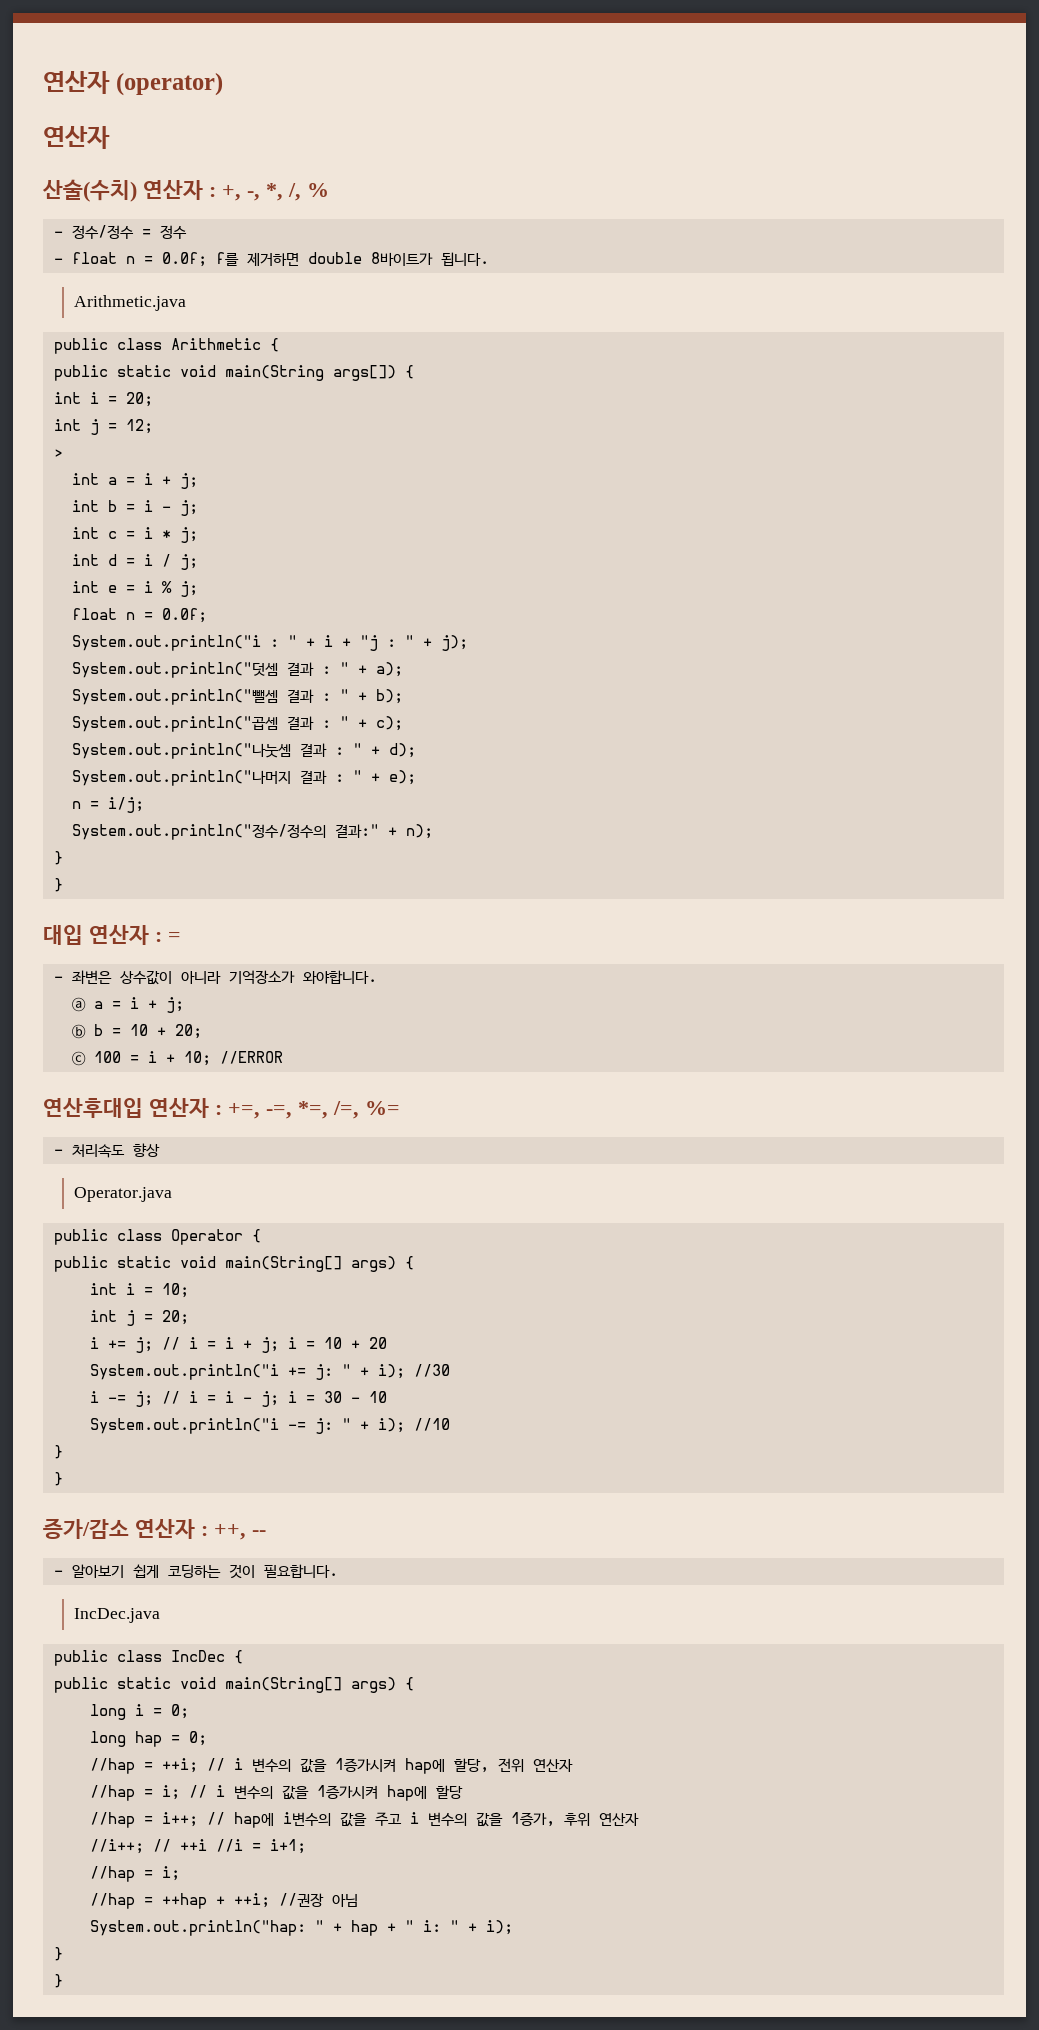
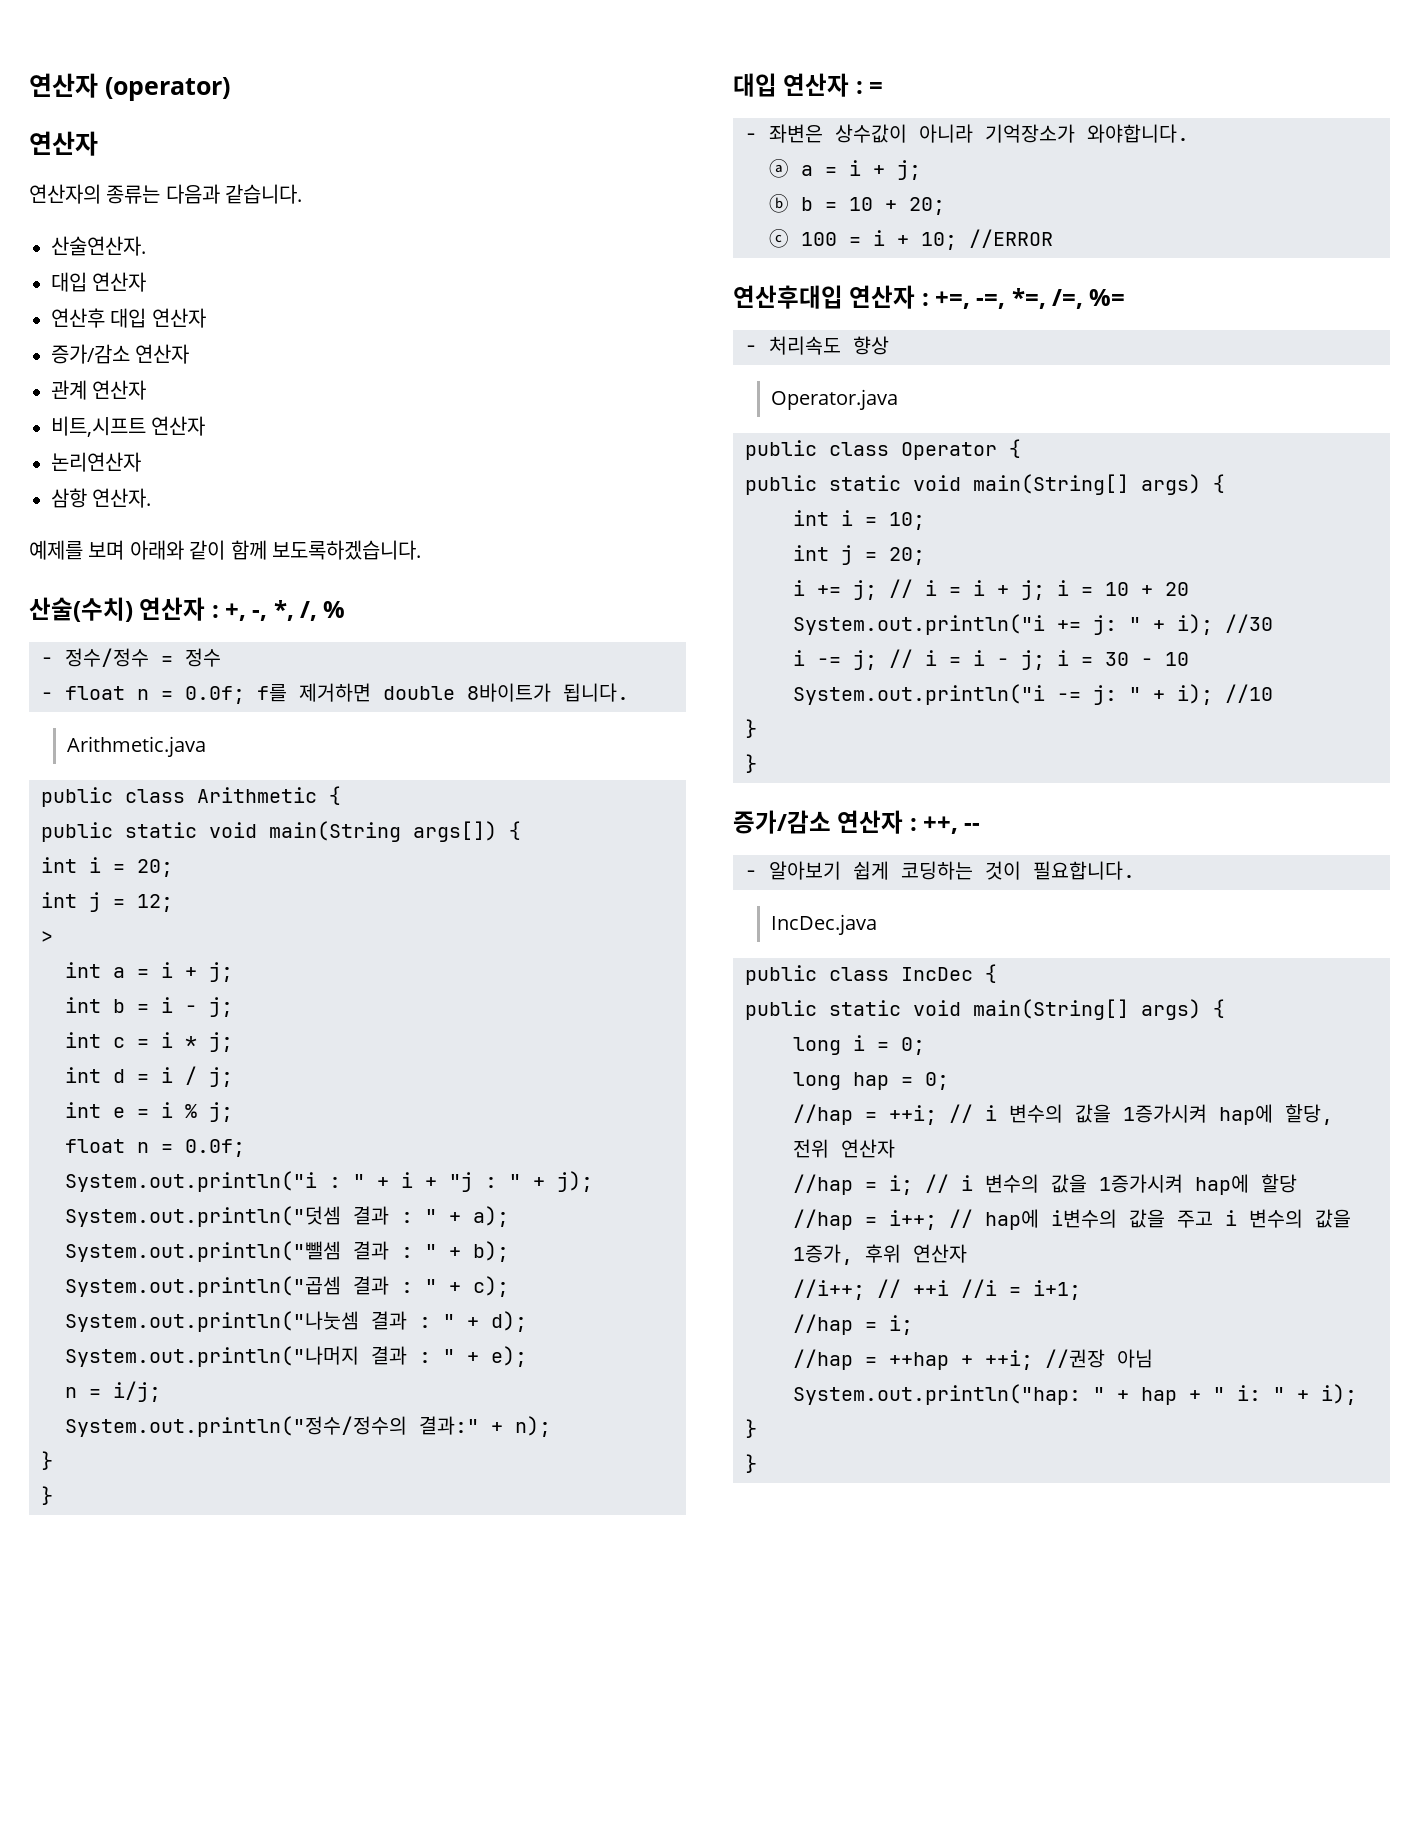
(110, 137) none -> [29,184,303,204] [51,236,146,256] [51,272,147,292] [51,308,206,328] [51,344,190,364] [51,380,147,400] [51,416,206,437] [51,452,141,472] [51,488,152,508] [29,540,421,560] // 연산자의 종류는 다음과 같습니다. // 산술연산자. // 대입 연산자 // 연산후 대입 연산자 // 증가/감소 연산자 // 관계 연산자 // 비트,시프트 연산자 // 논리연산자 // 삼항 연산자. // 예제를 보며 아래와 같이 함께 보도록하겠습니다.

